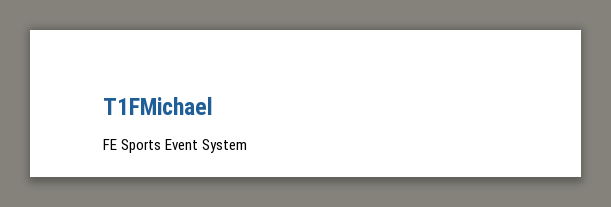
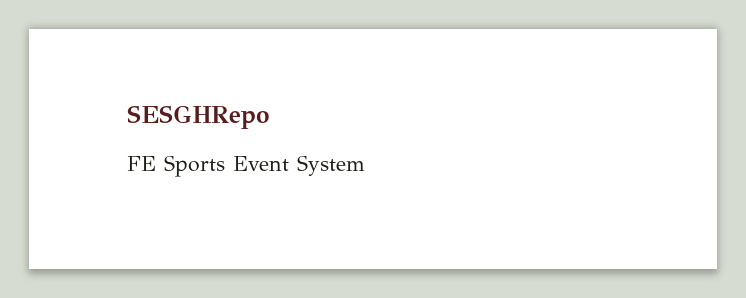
[103,97,213,115] T1FMichael -> [127,105,269,129] SESGHRepo

